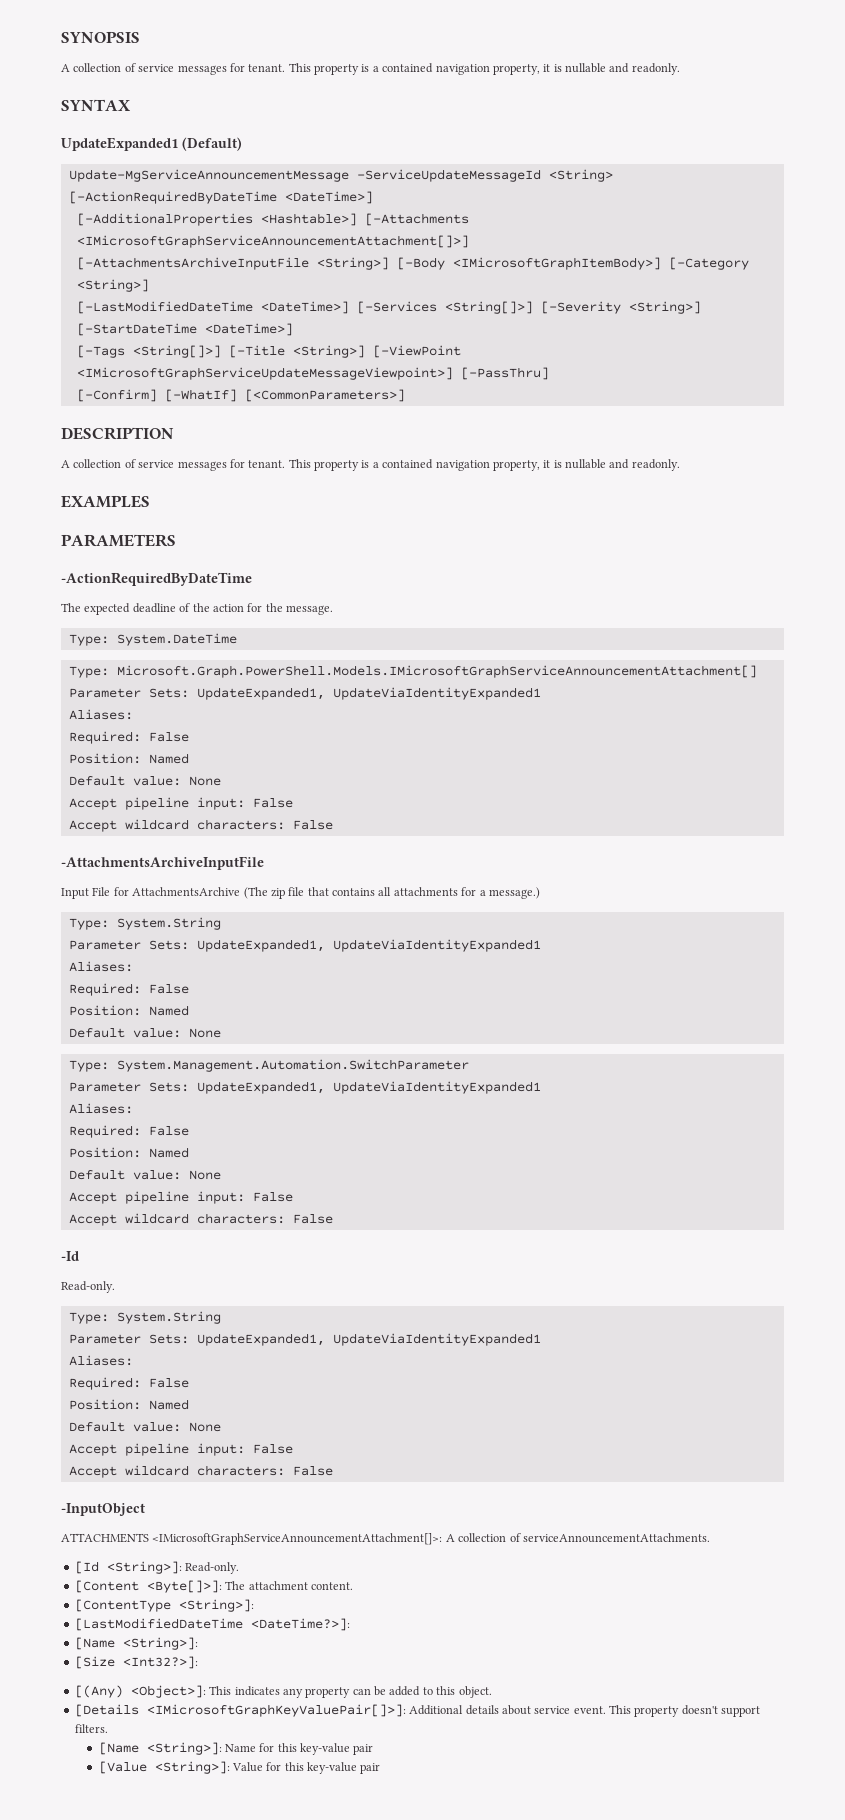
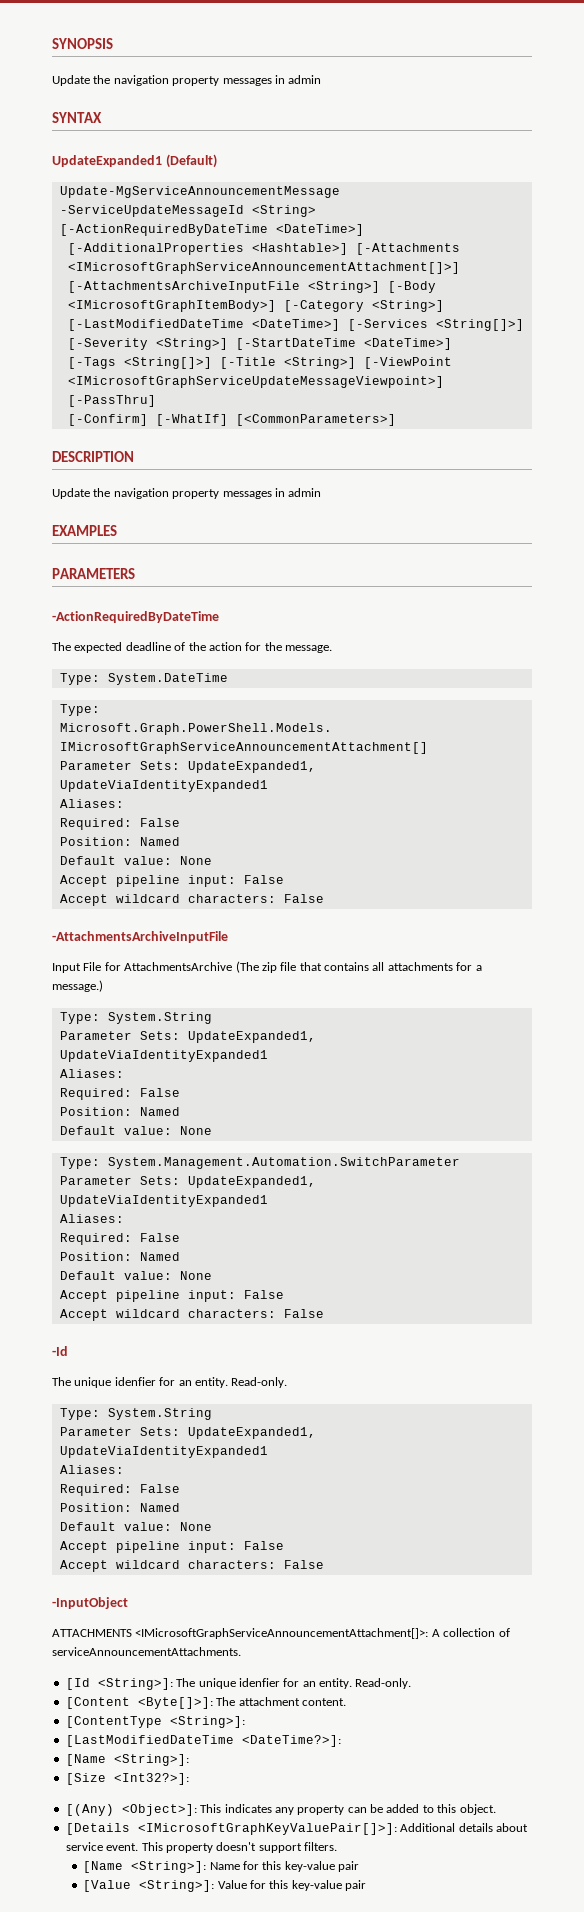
[61,63,680,75] A collection of service messages for tenant. This property is a contained navigation property, it is nullable and readonly. -> [52,75,322,86] Update the navigation property messages in admin
[61,459,680,471] A collection of service messages for tenant. This property is a contained navigation property, it is nullable and readonly. -> [52,488,322,499] Update the navigation property messages in admin
(79, 1256) none -> [52,1377,228,1388] The unique idenfier for an entity.
(182, 1567) none -> [176,1678,352,1689] The unique idenfier for an entity.

